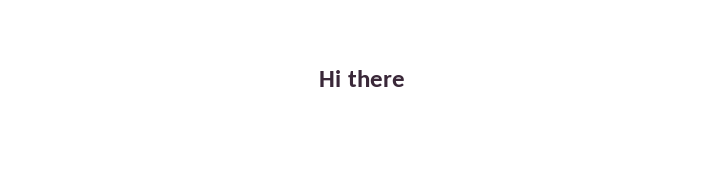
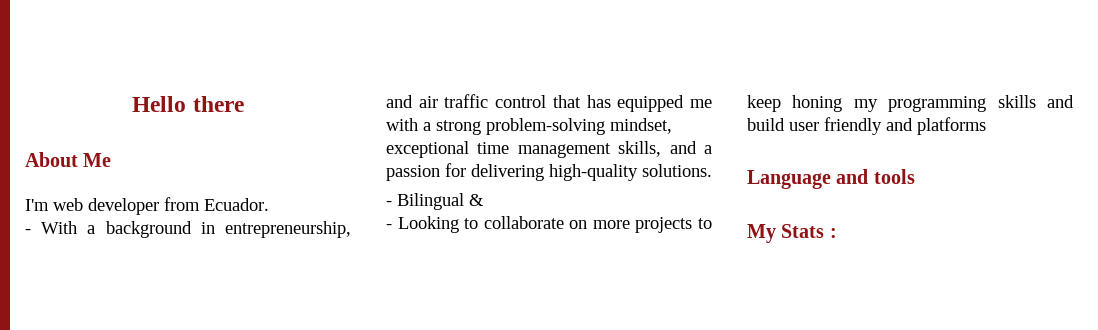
[319,70,342,87] Hi -> [132,96,187,112] Hello
(405, 78) none -> [25,152,112,167] [25,197,269,215] [25,221,351,238] [386,94,712,112] [386,118,672,135] [386,141,712,158] [386,163,712,181] [386,193,484,210] [386,216,712,233] [747,95,1074,112] [747,117,986,135] [747,169,915,189] [747,224,837,243] // About Me // I'm web developer from Ecuador. // - With a background in entrepreneurship, and air traffic control that has equipped me with a strong problem-solving mindset, exceptional time management skills, and a passion for delivering high-quality solutions. // - Bilingual & // - Looking to collaborate on more projects to keep honing my programming skills and build user friendly and platforms // Language and tools // My Stats :

